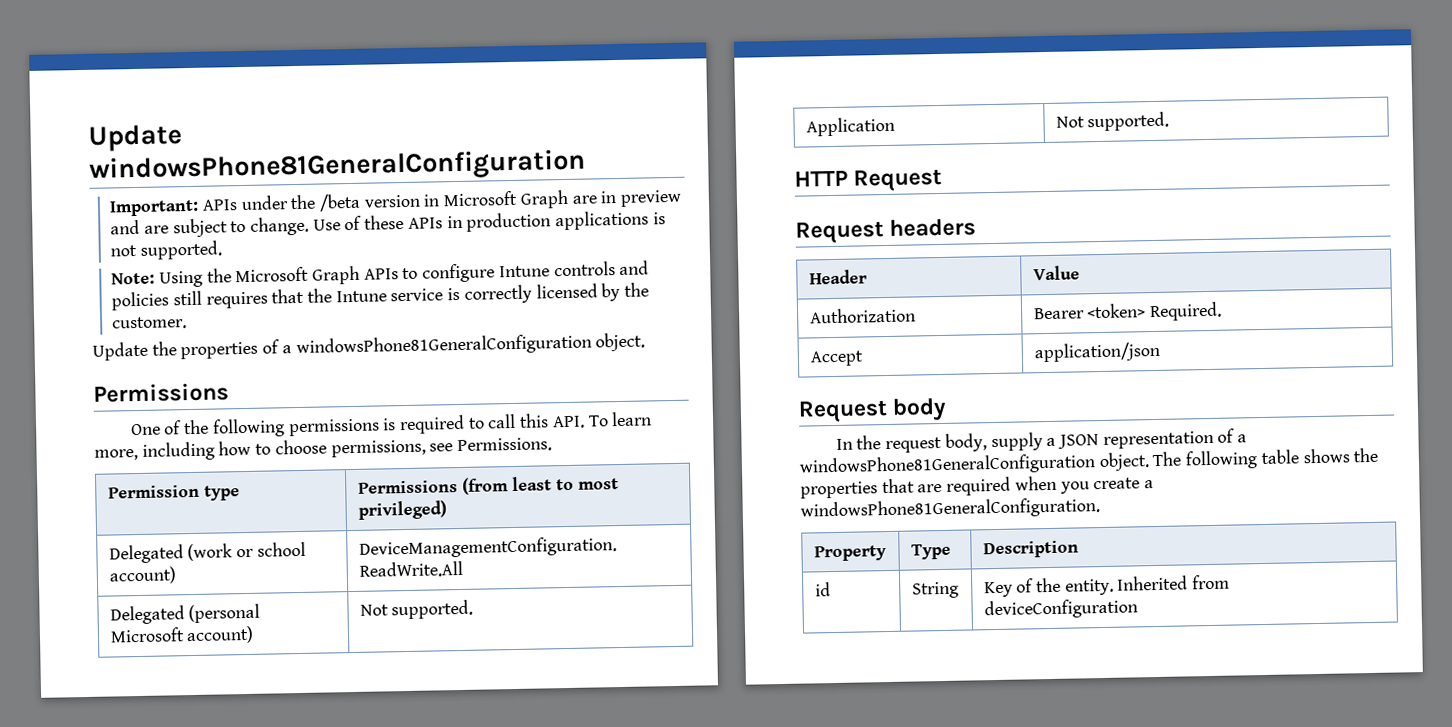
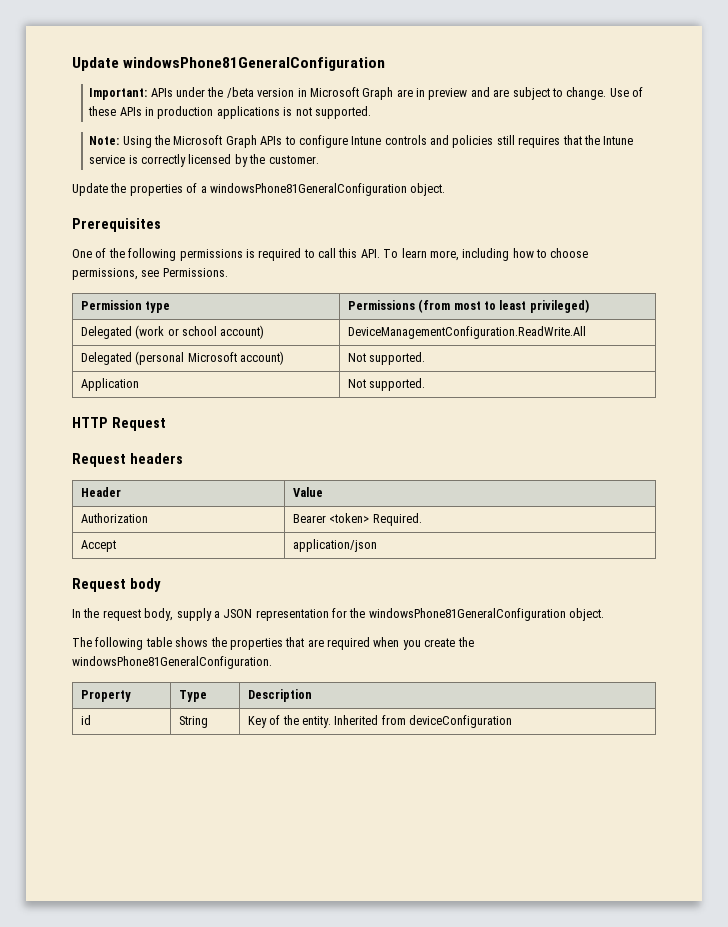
[93,382,229,403] Permissions -> [72,218,161,232] Prerequisites
[511,476,619,492] least to most -> [453,300,527,310] most to least
[1217,428,1248,443] [799,452,1150,477] of a windowsPhone81GeneralConfiguration object. -> [332,608,605,621] for the windowsPhone81GeneralConfiguration object. //
[1144,480,1155,489] a -> [457,637,474,647] the

